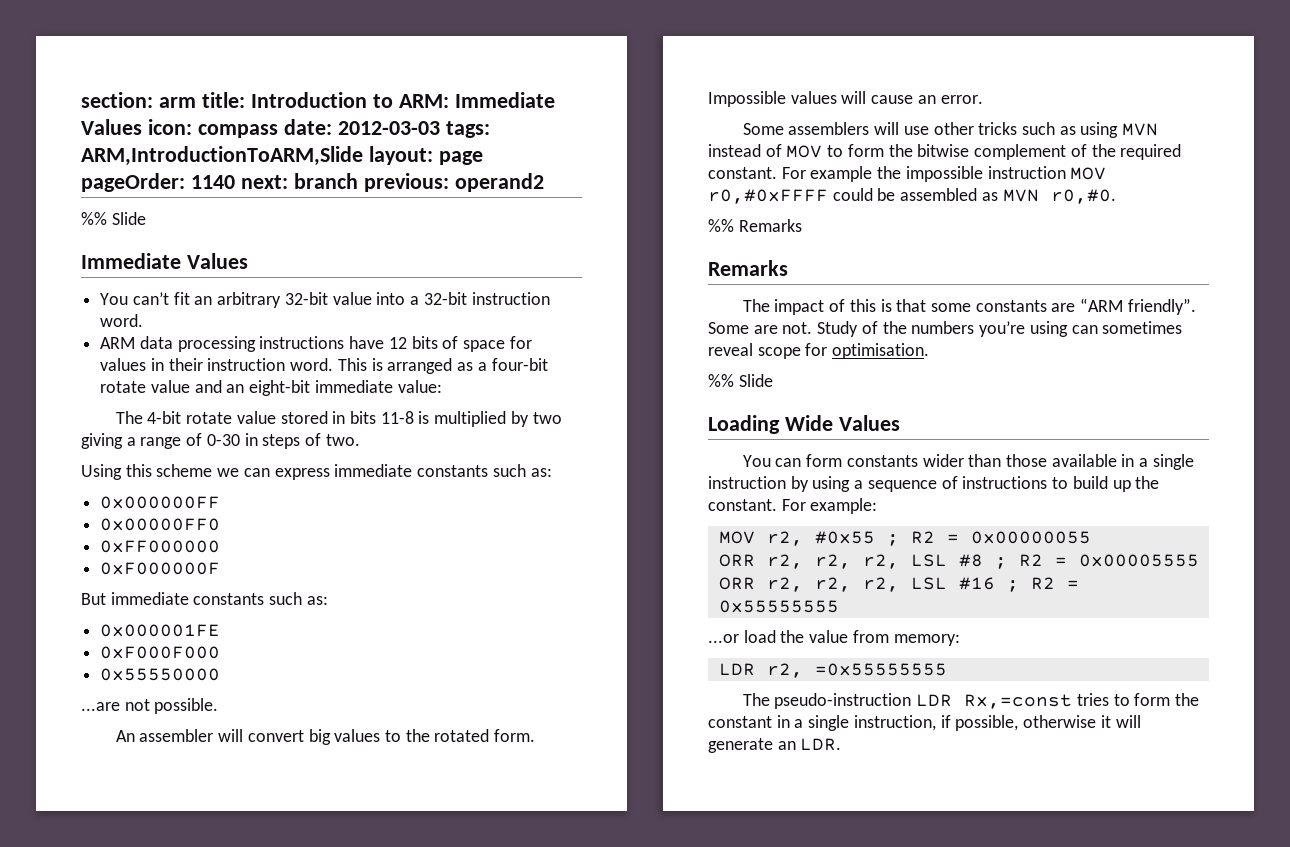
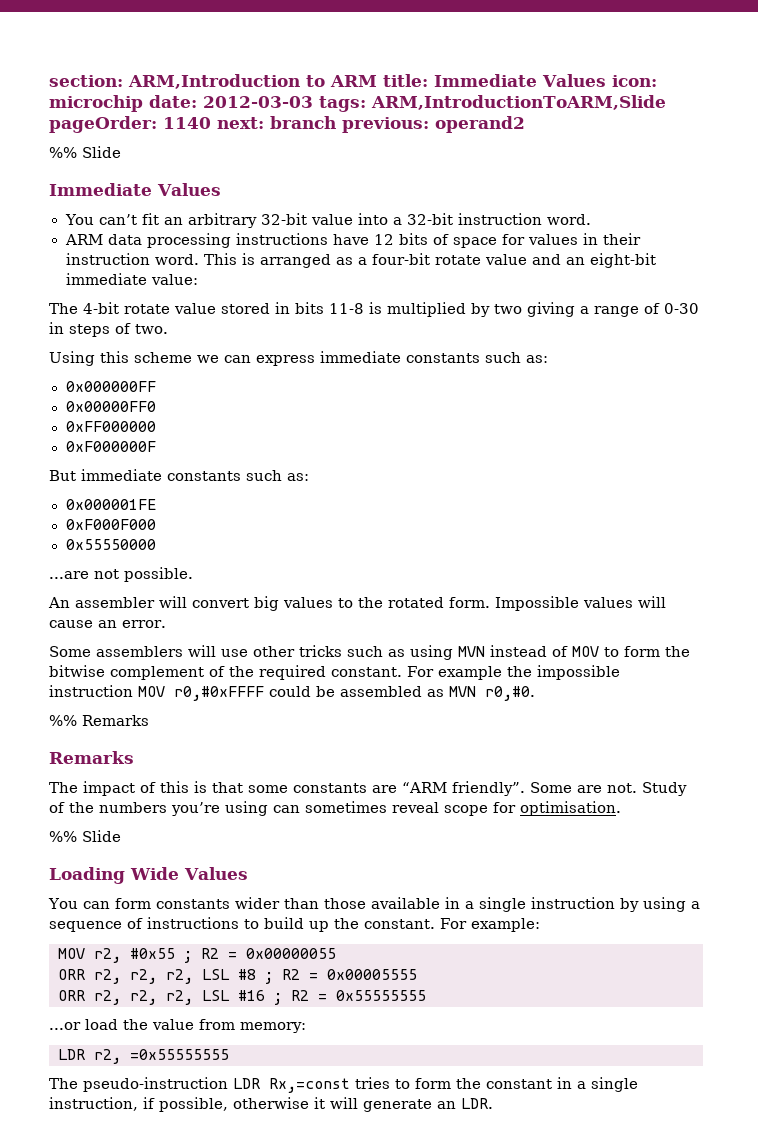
[158,92,449,108] arm title: Introduction to ARM: -> [128,74,428,89] ARM,Introduction to ARM title:
[197,124,278,138] compass -> [49,95,143,112] microchip
[368,146,483,165] layout: page -> (666, 102) none

